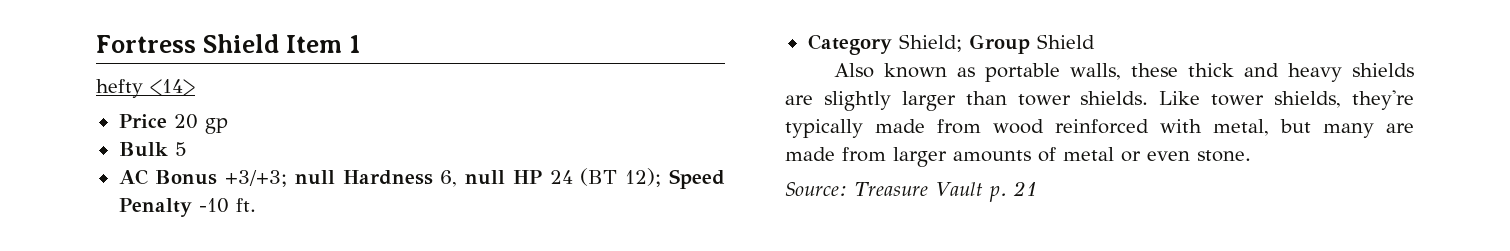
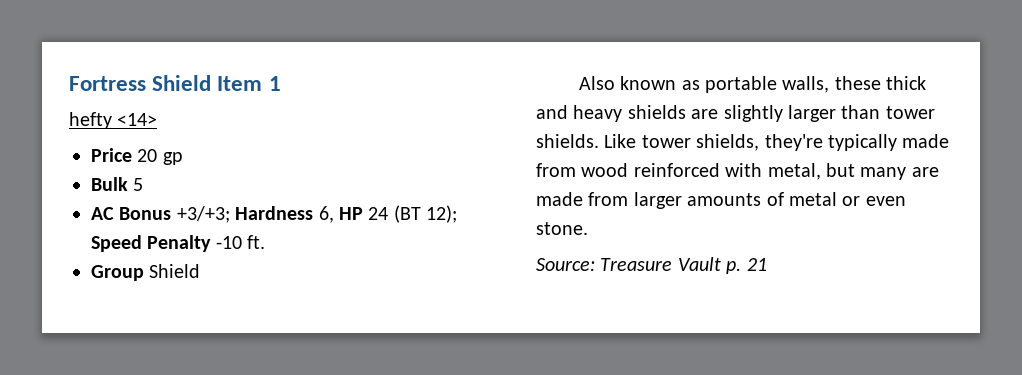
[294,170,335,185] null -> (230, 214) none
[465,170,506,185] null -> (334, 214) none
[807,34,962,55] Category Shield; -> (266, 242) none

